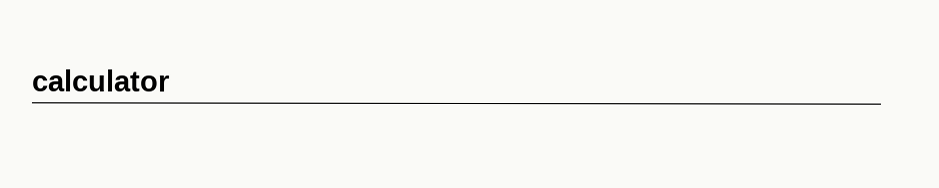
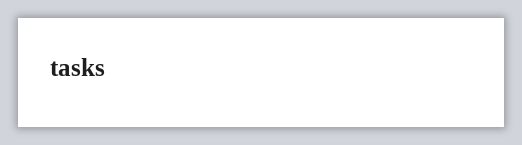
[32,69,170,92] calculator -> [50,58,105,76] tasks

